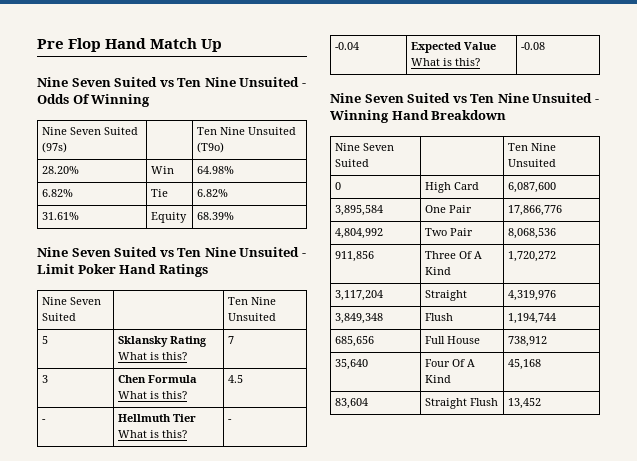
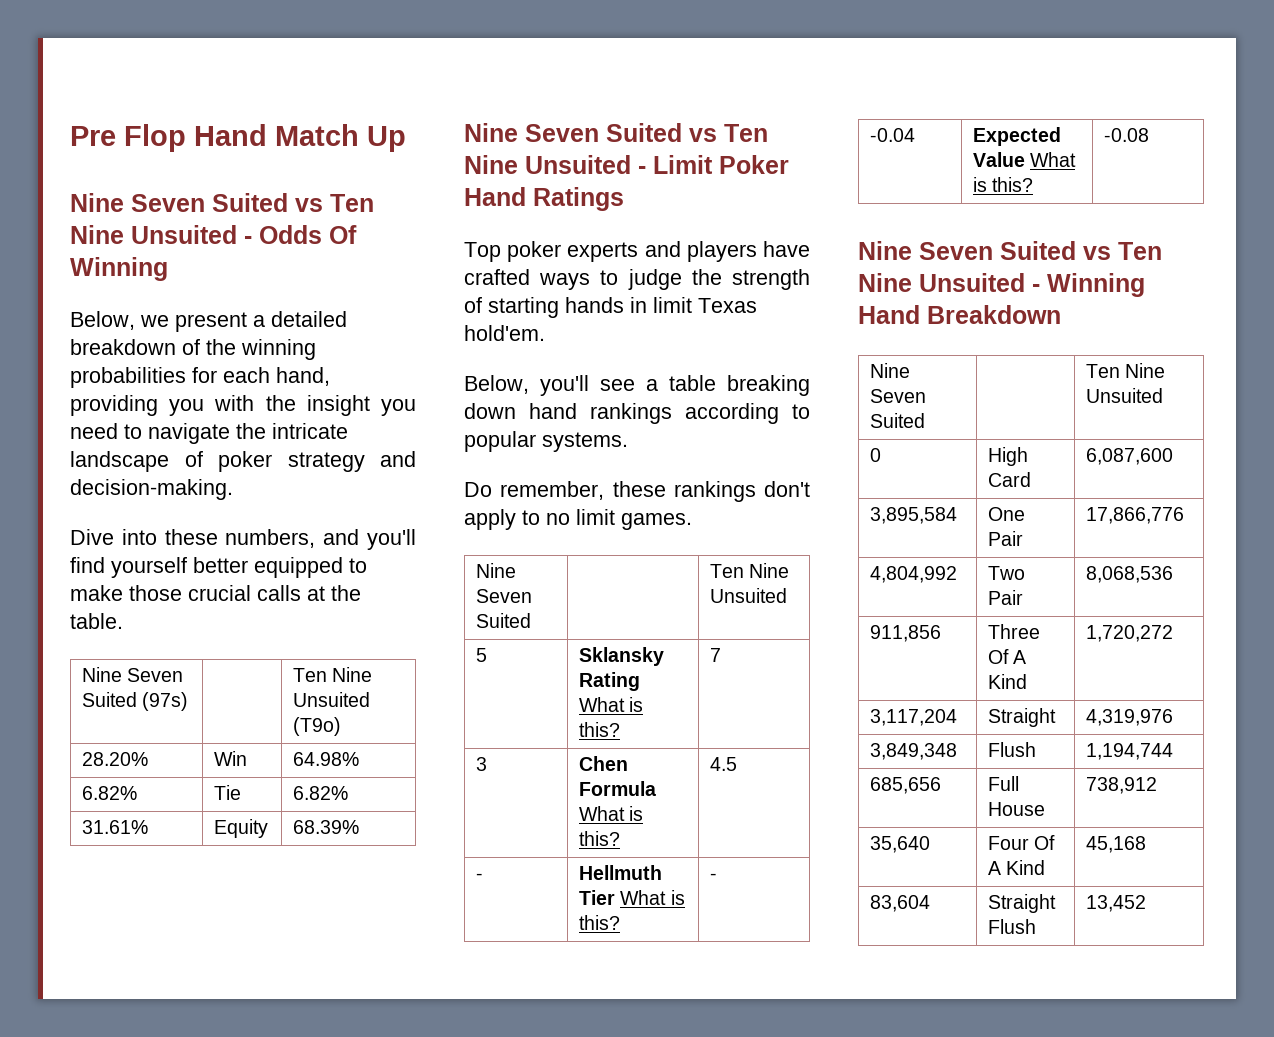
(151, 100) none -> [70,311,347,332] [70,339,316,360] [70,367,330,388] [70,395,416,416] [70,423,348,444] [70,451,416,472] [70,479,233,500] [70,529,417,550] [70,557,367,578] [70,585,361,601] [70,613,123,629] // Below, we present a detailed breakdown of the winning probabilities for each hand, providing you with the insight you need to navigate the intricate landscape of poker strategy and decision-making. // Dive into these numbers, and you'll find yourself better equipped to make those crucial calls at the table.
(208, 270) none -> [464,241,810,262] [464,269,810,290] [464,297,757,318] [464,325,545,341] [464,375,810,396] [464,403,810,424] [464,431,628,452] [464,481,810,502] [464,509,692,530] // Top poker experts and players have crafted ways to judge the strength of starting hands in limit Texas hold'em. // Below, you'll see a table breaking down hand rankings according to popular systems. // Do remember, these rankings don't apply to no limit games.

